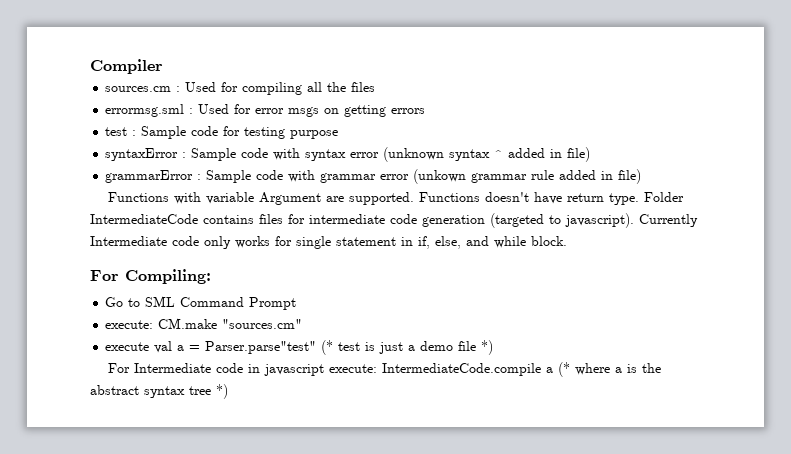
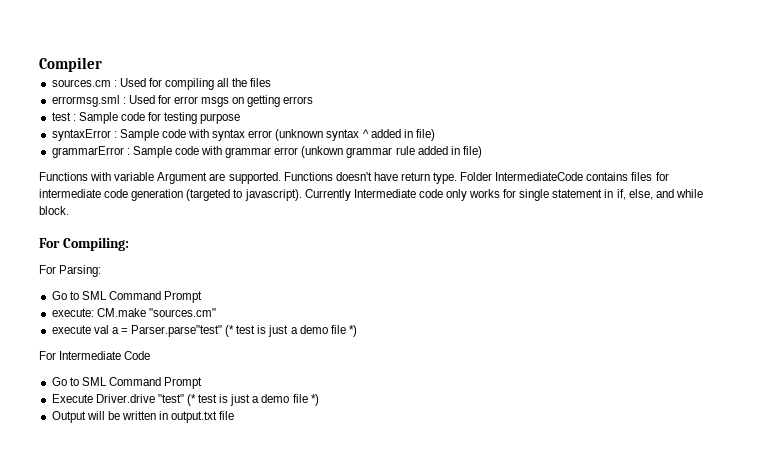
(211, 276) none -> [39,265,102,277] // For Parsing:
[216,362,662,377] [90,384,228,399] code in javascript execute: IntermediateCode.compile a (* where a is the abstract syntax tree *) -> [124,351,151,360] [51,377,203,389] [51,394,319,406] [51,411,235,423] Code // Go to SML Command Prompt // Execute Driver.drive "test" (* test is just a demo file *) // Output will be written in output.txt file

